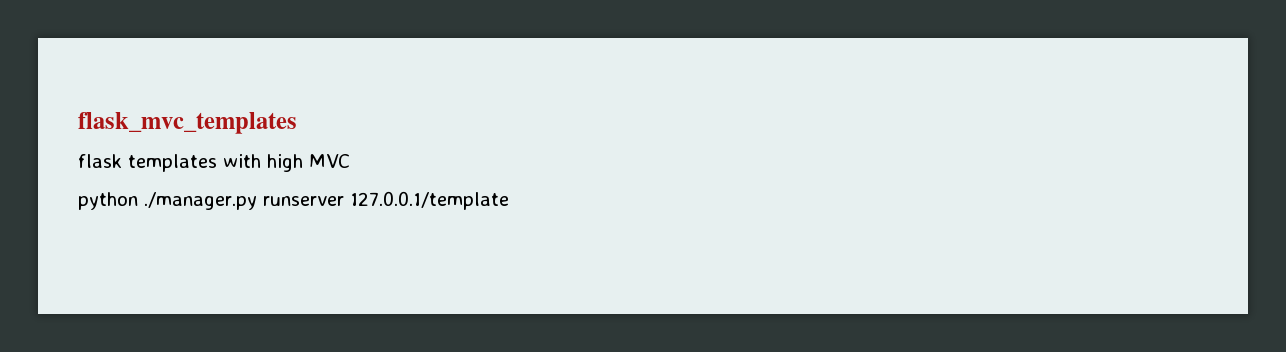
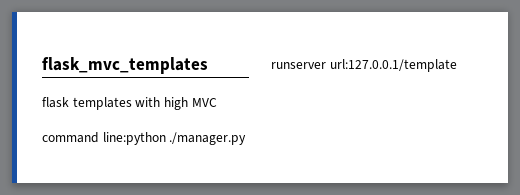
[78,192,138,210] python -> [42,132,166,145] command line:python
[349,191,509,210] 127.0.0.1/template -> [329,59,457,72] url:127.0.0.1/template

